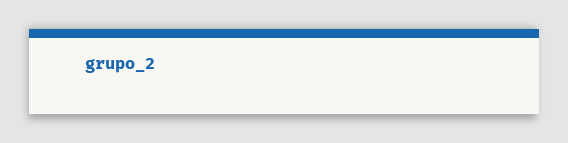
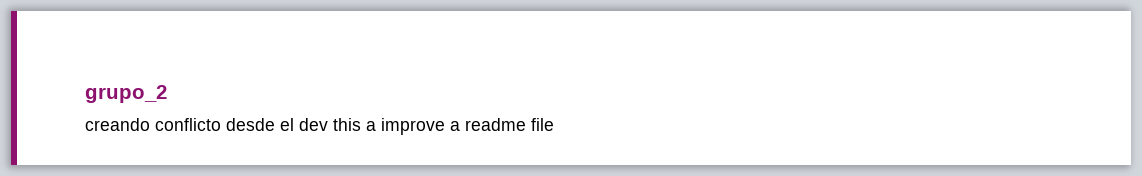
(155, 65) none -> [85,118,554,135] // creando conflicto desde el dev this a improve a readme file

